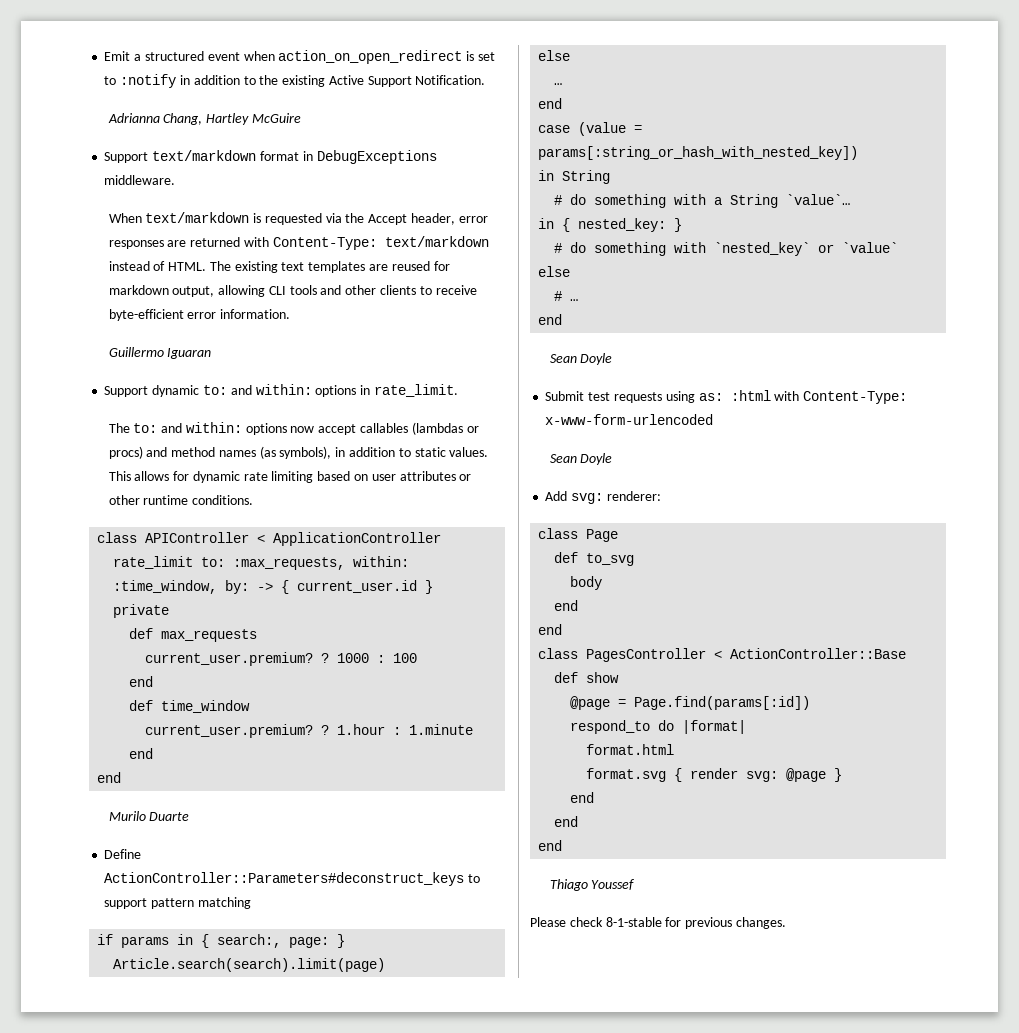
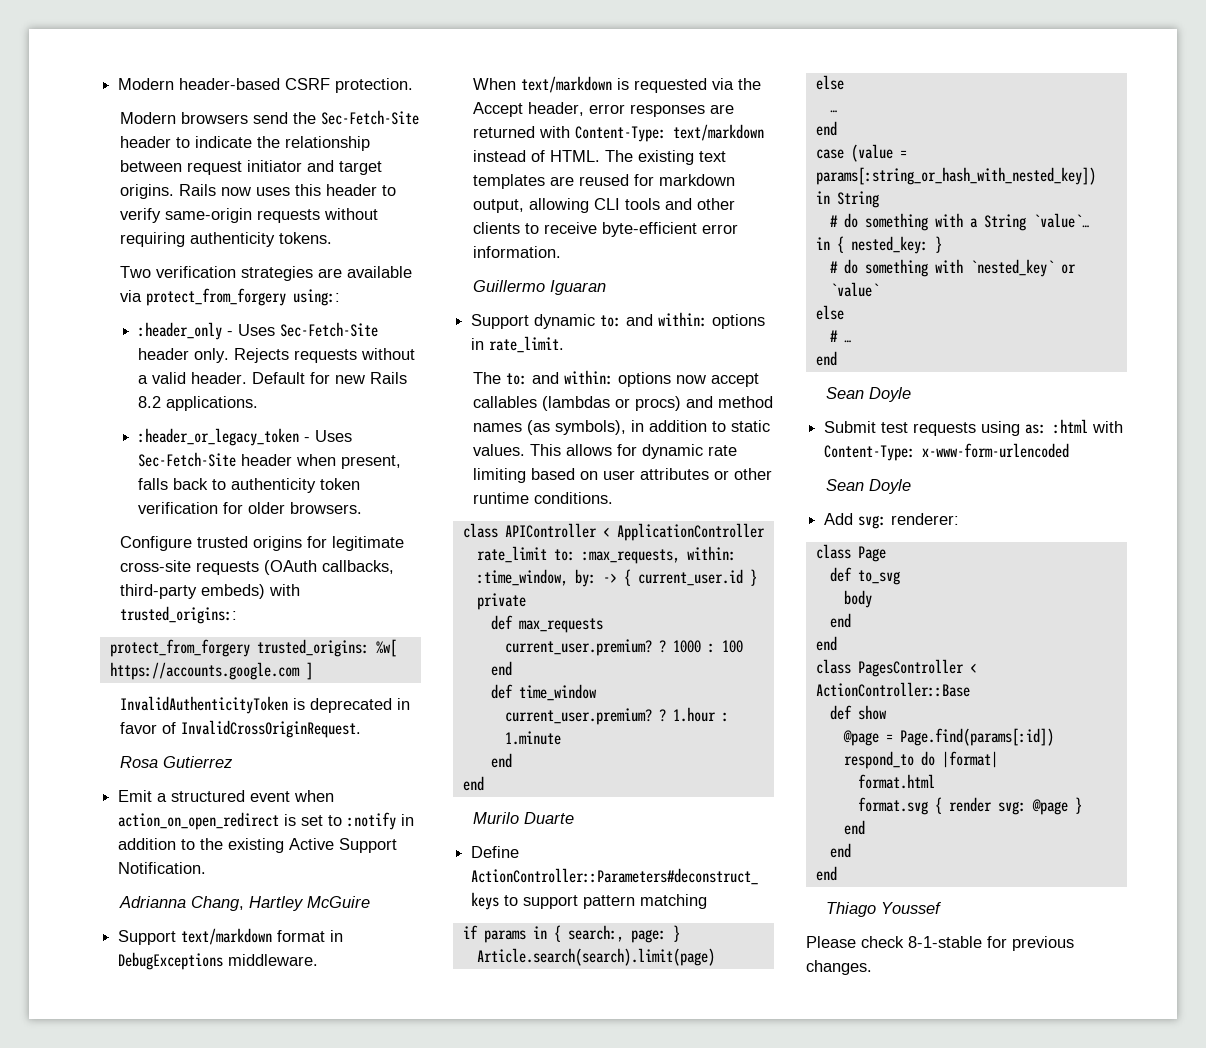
(104, 56) none -> [118,78,414,93] [120,110,420,125] [120,136,371,151] [120,160,383,175] [120,184,397,199] [120,208,379,223] [120,232,333,247] [120,266,413,281] [120,288,341,306] [138,322,379,340] [138,348,416,363] [138,372,408,384] [138,396,259,411] [138,428,353,446] [138,452,402,469] [138,478,361,493] [138,502,363,514] [120,536,405,551] [120,560,395,575] [120,584,301,599] [120,606,238,624] [109,639,397,657] [109,662,313,680] [120,696,411,714] [120,720,362,738] [120,756,234,768] Modern header-based CSRF protection. // Modern browsers send the Sec-Fetch-Site header to indicate the relationship between request initiator and target origins. Rails now uses this header to verify same-origin requests without requiring authenticity tokens. // Two verification strategies are available via protect_from_forgery using:: // :header_only - Uses Sec-Fetch-Site header only. Rejects requests without a valid header. Default for new Rails 8.2 applications. // :header_or_legacy_token - Uses Sec-Fetch-Site header when present, falls back to authenticity token verification for older browsers. // Configure trusted origins for legitimate cross-site requests (OAuth callbacks, third-party embeds) with trusted_origins:: // protect_from_forgery trusted_origins: %w[ https://accounts.google.com ] // InvalidAuthenticityToken is deprecated in favor of InvalidCrossOriginRequest. // Rosa Gutierrez //

